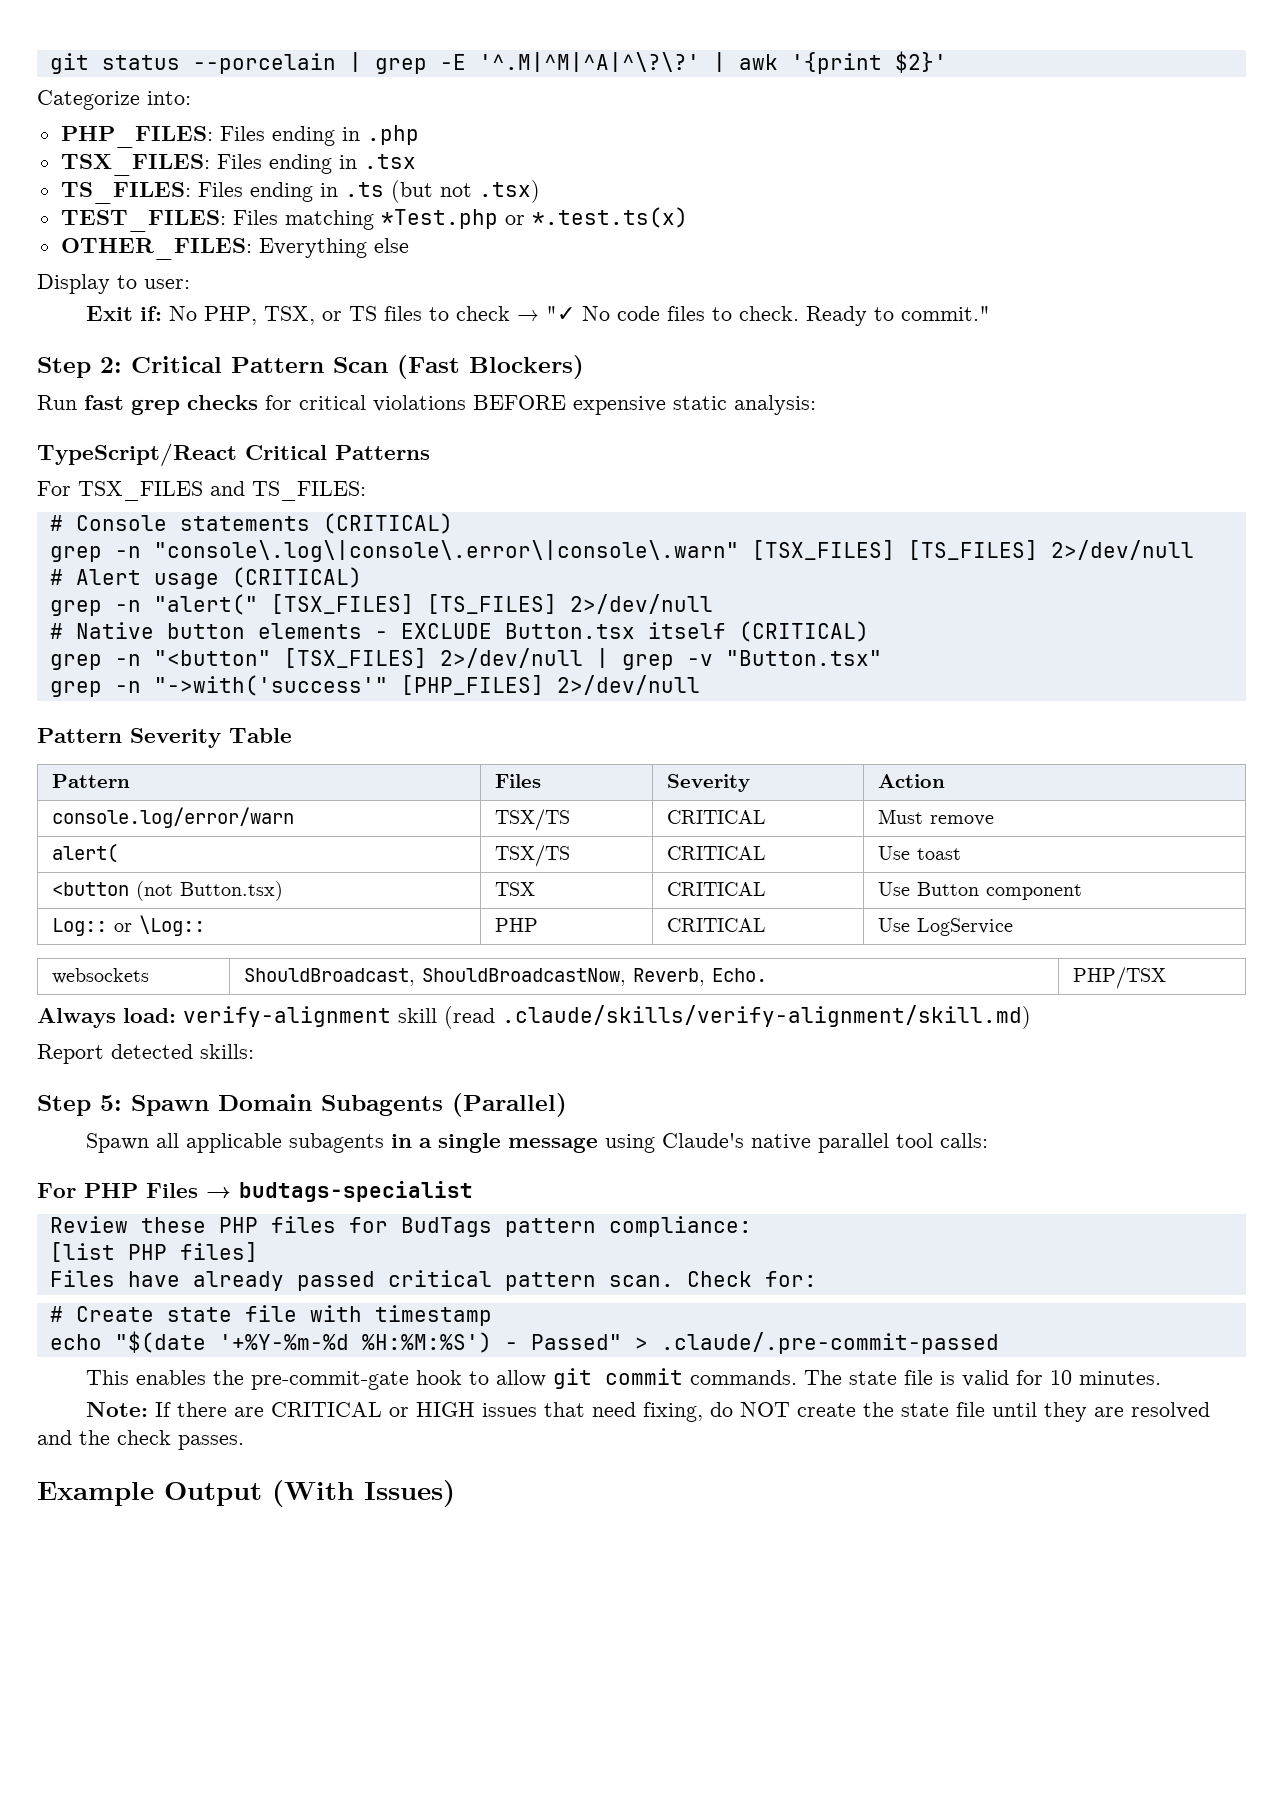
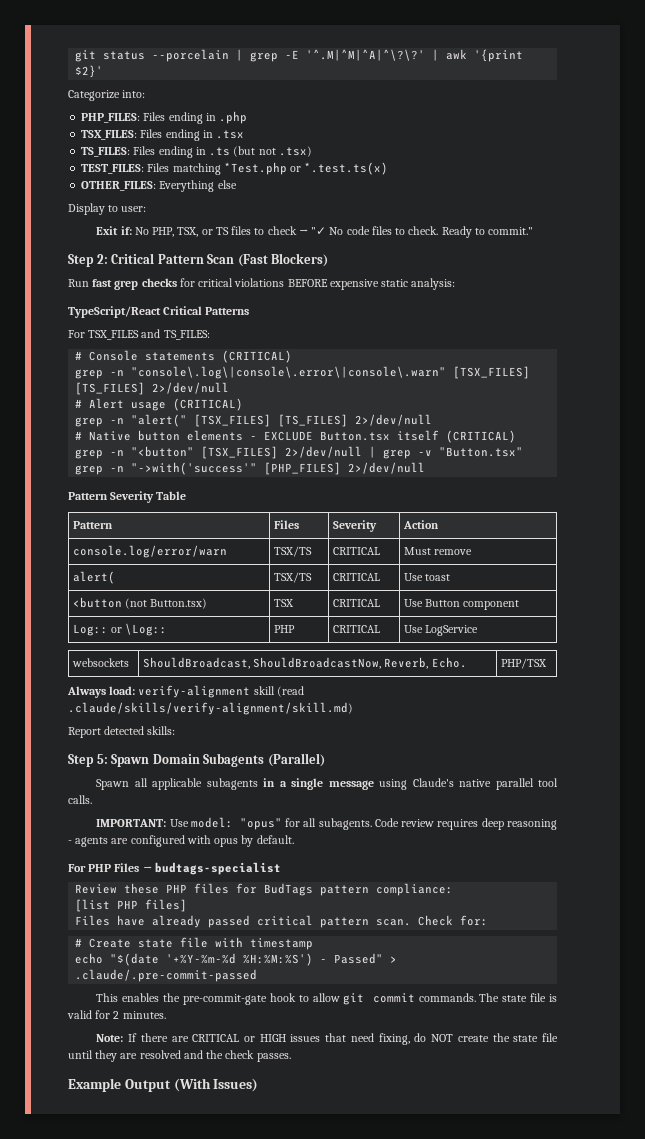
[939,1133,988,1148] calls: -> [68,795,92,804] [96,817,557,830] [68,835,294,847] calls. // IMPORTANT: Use model: "opus" for all subagents. Code review requires deep reasoning - agents are configured with opus by default.
[1049,1370,1072,1385] 10 -> [113,1011,120,1019] 2

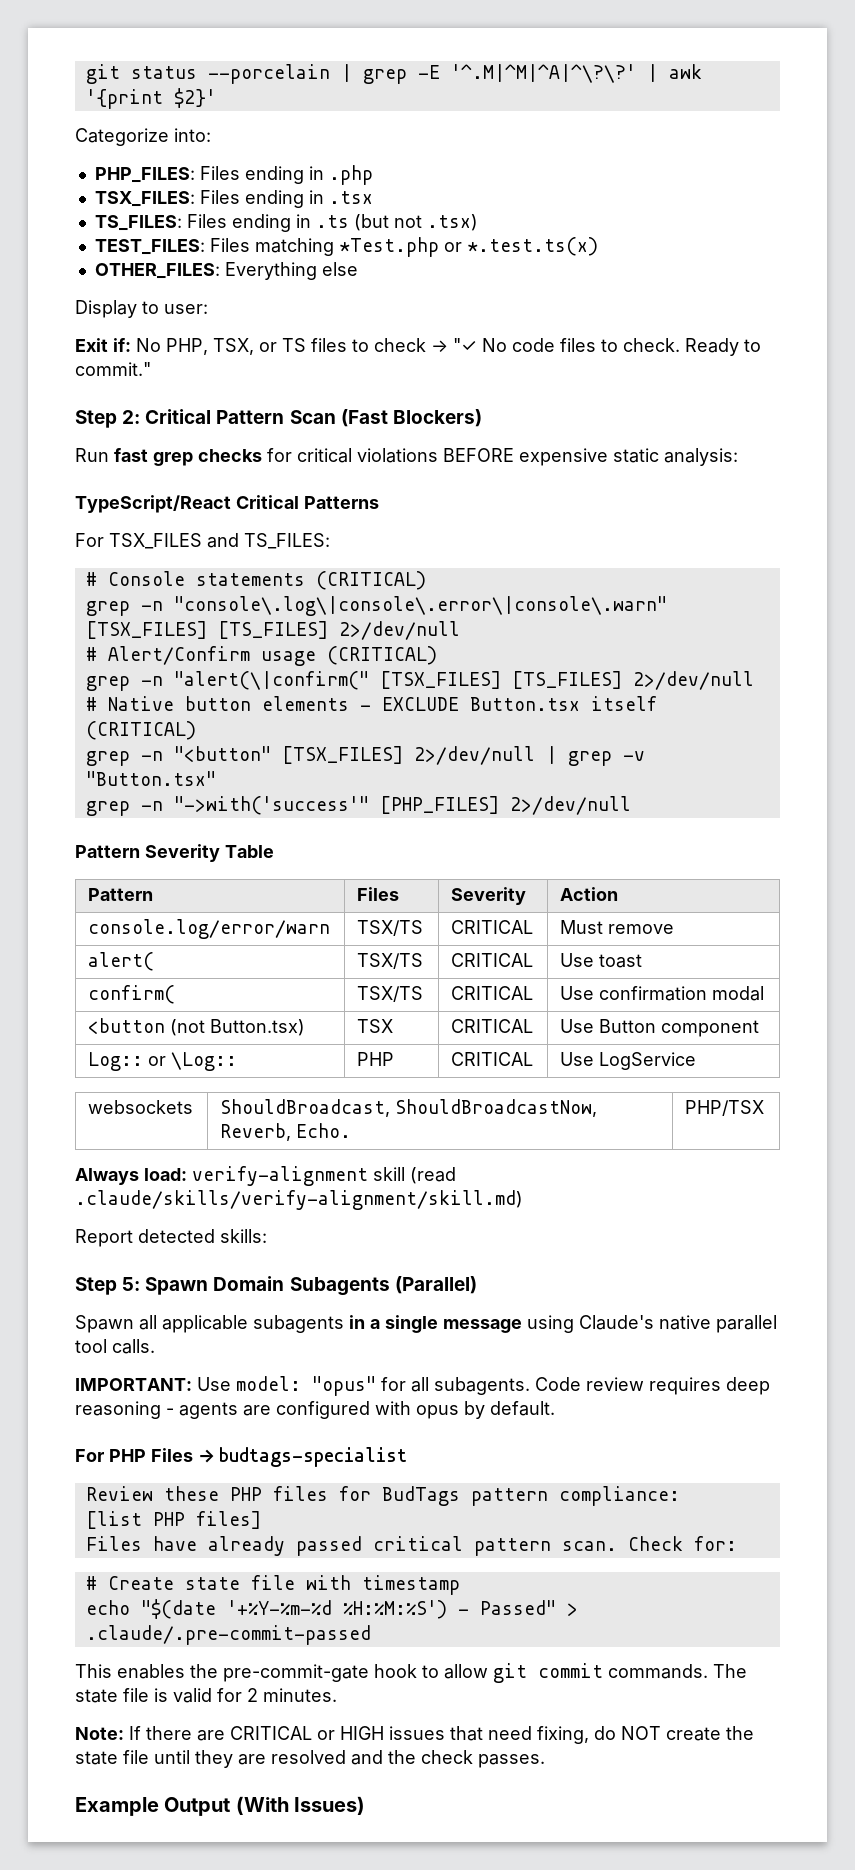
[89,398,125,409] Alert -> [107,646,250,665] Alert/Confirm
[131,414,188,427] "alert(" -> [173,671,369,690] "alert(\|confirm("
(451, 577) none -> [88,985,176,1004] [357,986,424,1002] [451,986,534,1000] [560,986,765,1001] // confirm( | TSX/TS | CRITICAL | Use confirmation modal

